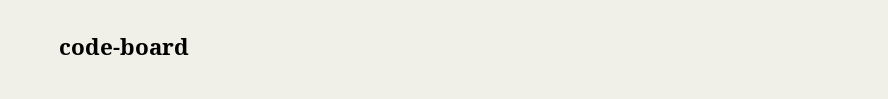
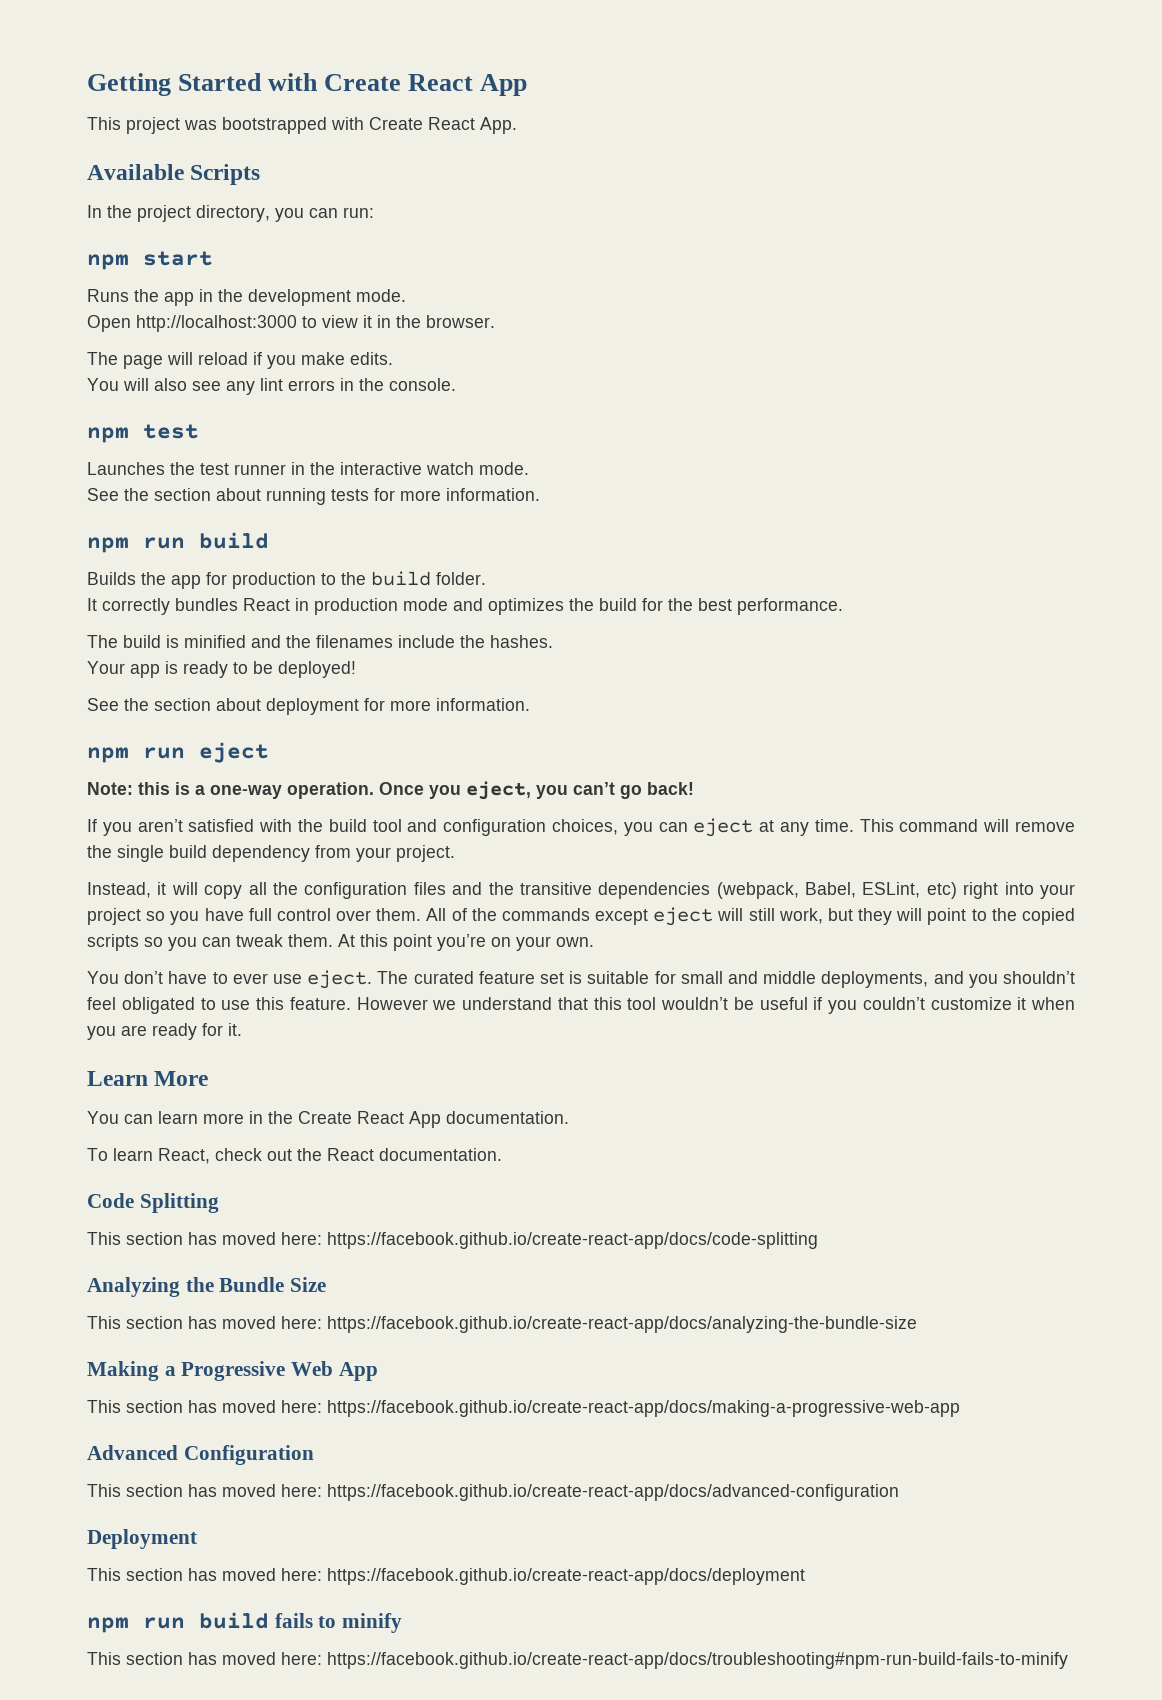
[59,38,189,55] code-board -> [87,73,528,96] [87,117,517,134] [87,164,261,185] [87,205,374,222] [87,251,213,270] [87,289,406,306] [87,315,495,332] [87,352,393,369] [87,378,456,395] [87,424,199,443] [87,462,529,475] [87,488,540,505] [87,532,269,553] [87,571,486,589] [87,598,843,615] [87,635,553,648] [87,661,356,678] [87,698,530,715] [87,742,269,763] [87,781,694,800] [87,818,1075,837] [87,845,455,862] [87,882,1076,899] [87,907,1075,926] [87,934,594,951] [87,970,1076,989] [87,997,1075,1014] [87,1023,242,1040] [87,1071,209,1086] [87,1111,569,1128] [87,1148,502,1164] [87,1193,219,1213] [87,1232,818,1249] [87,1277,327,1297] [87,1316,917,1333] [87,1361,378,1381] [87,1400,960,1417] [87,1445,314,1465] [87,1484,899,1501] [87,1529,197,1549] [87,1568,805,1585] [87,1612,403,1633] [87,1652,1068,1669] Getting Started with Create React App // This project was bootstrapped with Create React App. // Available Scripts // In the project directory, you can run: // npm start // Runs the app in the development mode. // Open http://localhost:3000 to view it in the browser. // The page will reload if you make edits. // You will also see any lint errors in the console. // npm test // Launches the test runner in the interactive watch mode. // See the section about running tests for more information. // npm run build // Builds the app for production to the build folder. // It correctly bundles React in production mode and optimizes the build for the best performance. // The build is minified and the filenames include the hashes. // Your app is ready to be deployed! // See the section about deployment for more information. // npm run eject // Note: this is a one-way operation. Once you eject, you can’t go back! // If you aren’t satisfied with the build tool and configuration choices, you can eject at any time. This command will remove the single build dependency from your project. // Instead, it will copy all the configuration files and the transitive dependencies (webpack, Babel, ESLint, etc) right into your project so you have full control over them. All of the commands except eject will still work, but they will point to the copied scripts so you can tweak them. At this point you’re on your own. // You don’t have to ever use eject. The curated feature set is suitable for small and middle deployments, and you shouldn’t feel obligated to use this feature. However we understand that this tool wouldn’t be useful if you couldn’t customize it when you are ready for it. // Learn More // You can learn more in the Create React App documentation. // To learn React, check out the React documentation. // Code Splitting // This section has moved here: https://facebook.github.io/create-react-app/docs/code-splitting // Analyzing the Bundle Size // This section has moved here: https://facebook.github.io/create-react-app/docs/analyzing-the-bundle-size // Making a Progressive Web App // This section has moved here: https://facebook.github.io/create-react-app/docs/making-a-progressive-web-app // Advanced Configuration // This section has moved here: https://facebook.github.io/create-react-app/docs/advanced-configuration // Deployment // This section has moved here: https://facebook.github.io/create-react-app/docs/deployment // npm run build fails to minify // This section has moved here: https://facebook.github.io/create-react-app/docs/troubleshooting#npm-run-build-fails-to-minify

